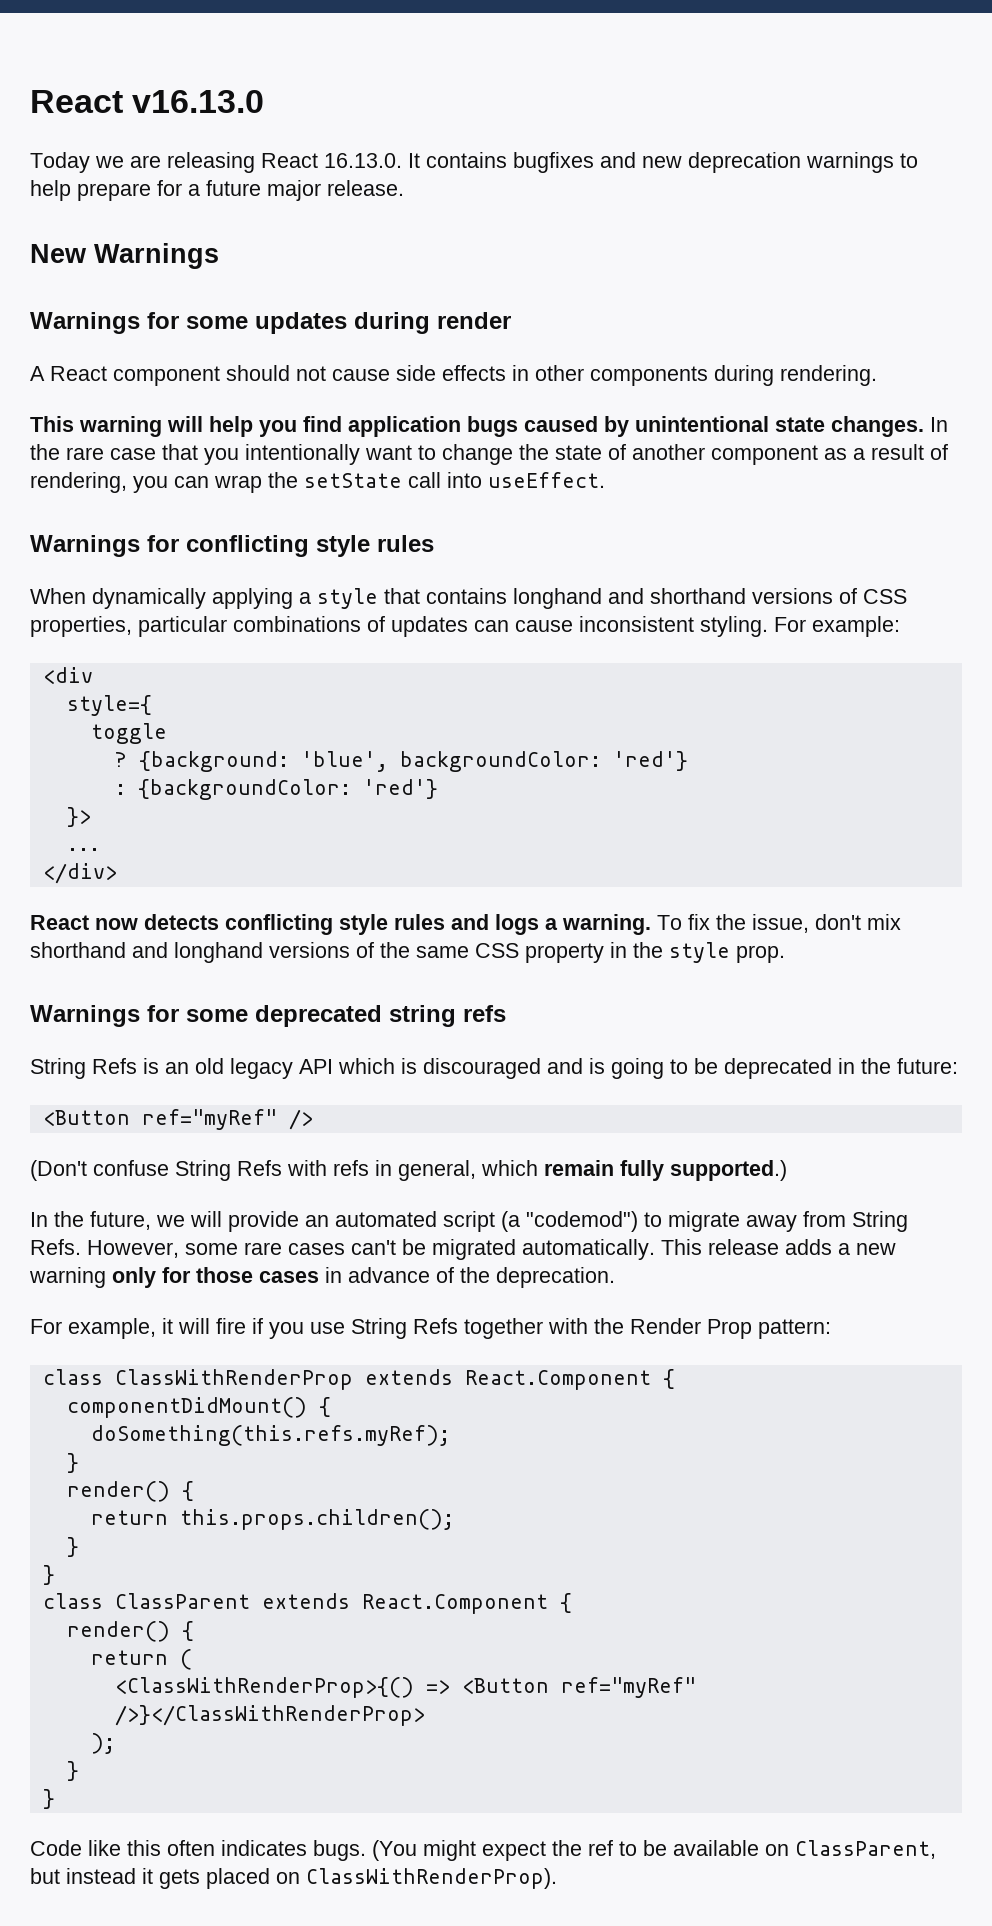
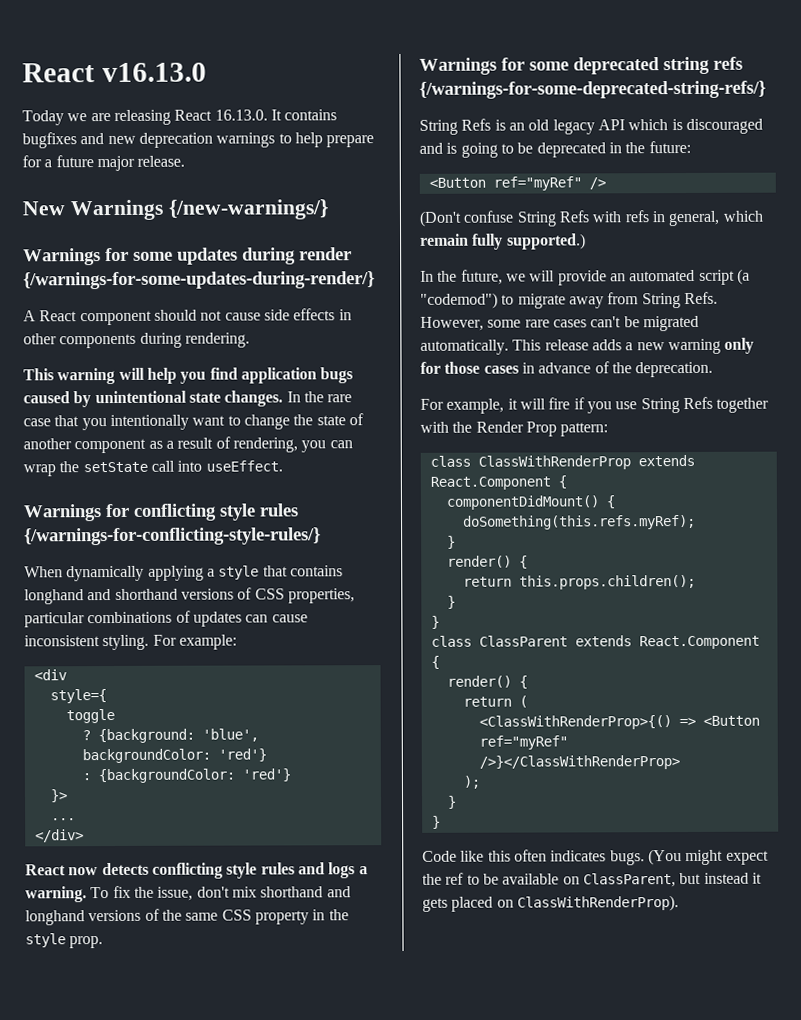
(219, 256) none -> [167,199,328,220] {/new-warnings/}
(511, 320) none -> [23,271,375,290] {/warnings-for-some-updates-during-render/}
(434, 543) none -> [24,527,321,546] {/warnings-for-conflicting-style-rules/}
(506, 1013) none -> [419,80,766,99] {/warnings-for-some-deprecated-string-refs/}

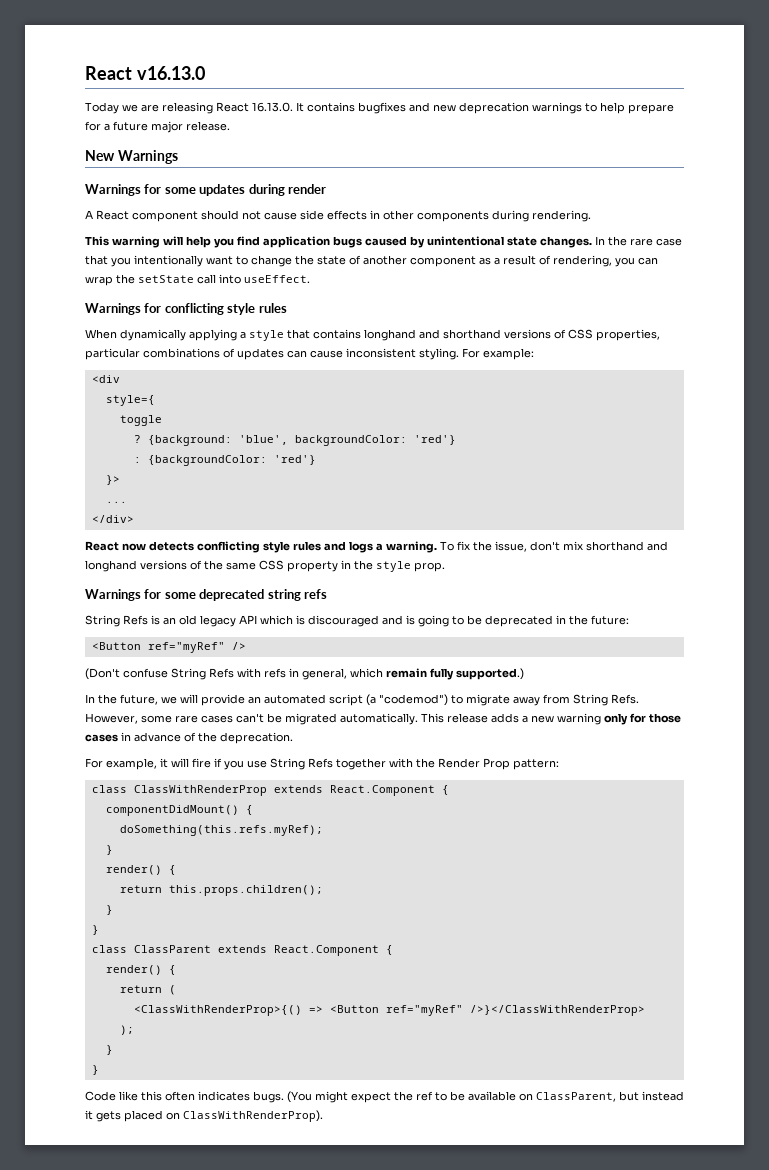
[167,199,328,220] {/new-warnings/} -> (178, 157) none
[23,271,375,290] {/warnings-for-some-updates-during-render/} -> (326, 189) none
[24,527,321,546] {/warnings-for-conflicting-style-rules/} -> (287, 308) none
[419,80,766,99] {/warnings-for-some-deprecated-string-refs/} -> (327, 594) none

